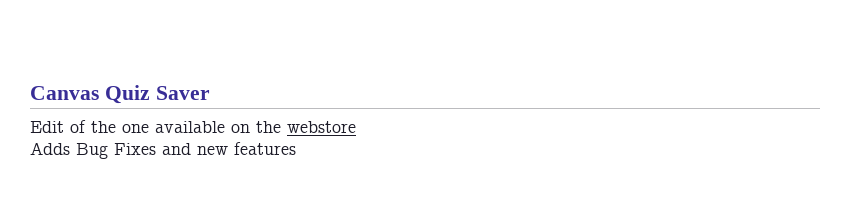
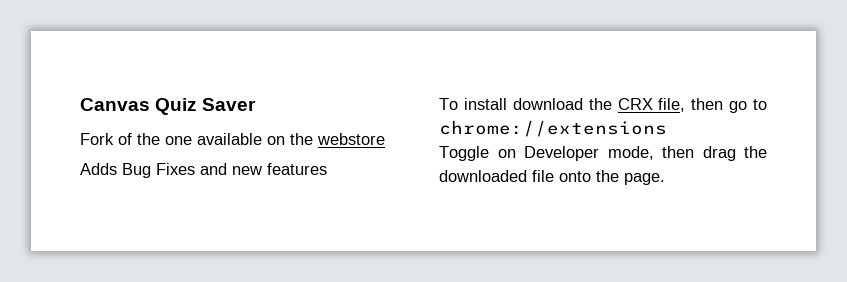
[30,121,64,133] Edit -> [80,133,114,145] Fork
(296, 148) none -> [439,98,767,113] [439,120,667,137] [439,146,767,161] [439,170,665,185] // To install download the CRX file, then go to chrome://extensions // Toggle on Developer mode, then drag the downloaded file onto the page.

